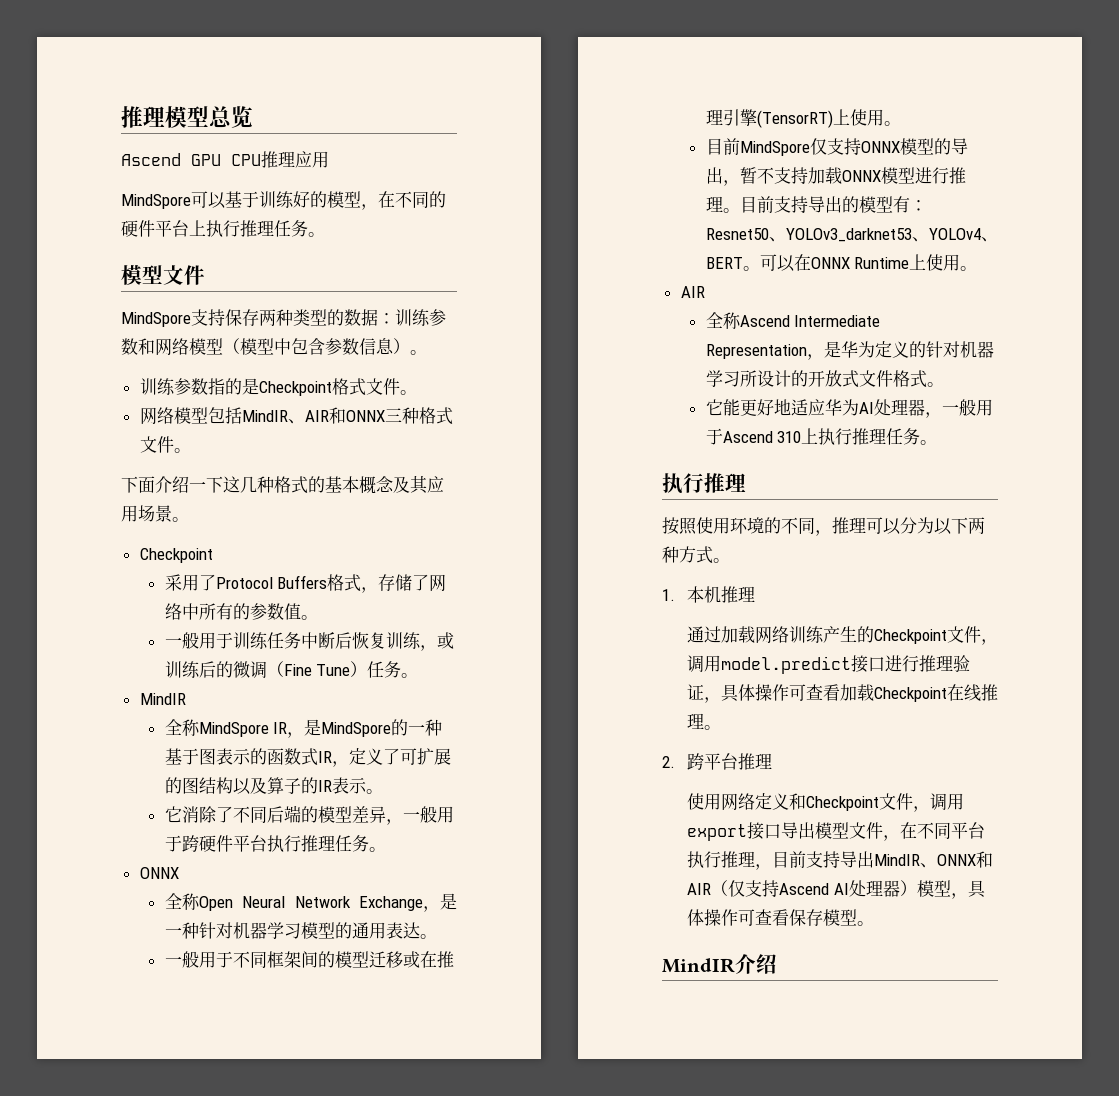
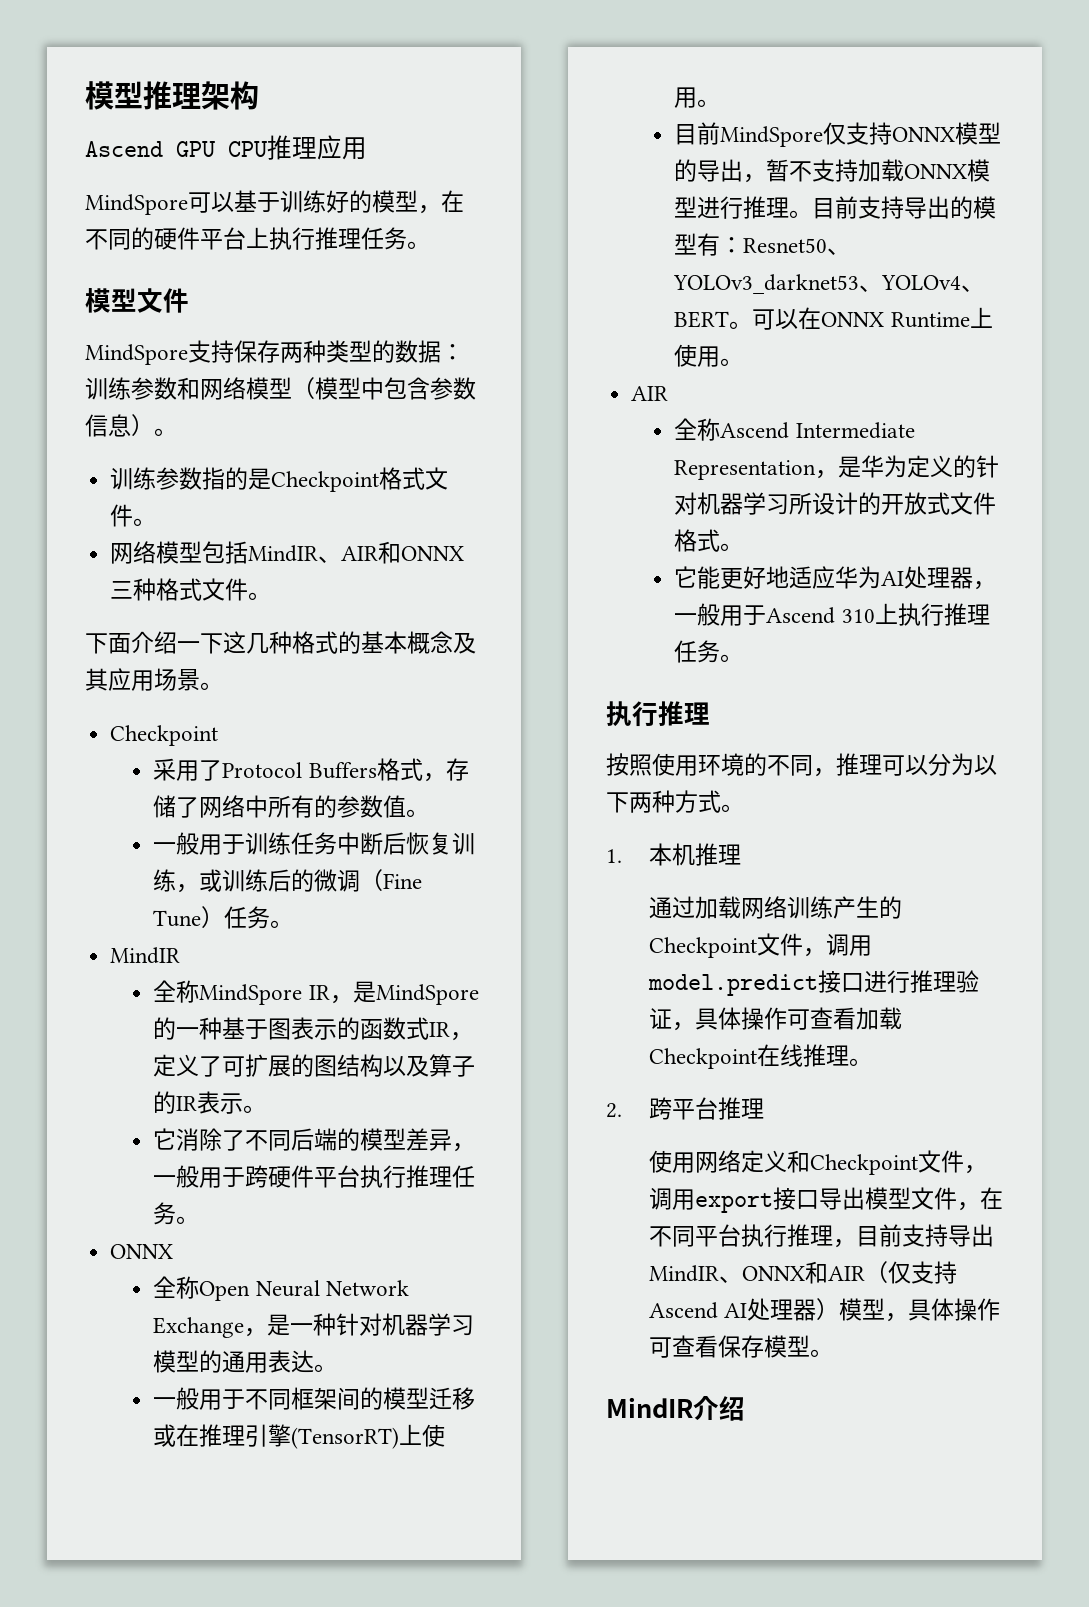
[121,106,253,128] 推理模型总览 -> [85,81,259,110] 模型推理架构

